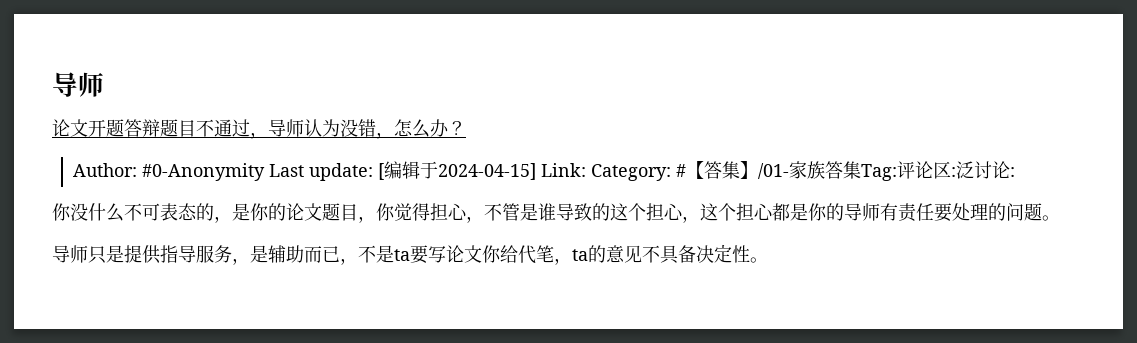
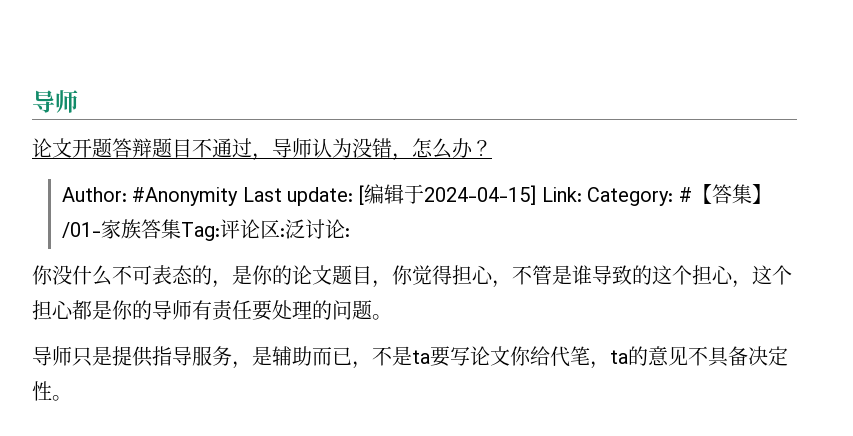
[142,163,266,181] #0-Anonymity -> [132,187,239,206] #Anonymity

